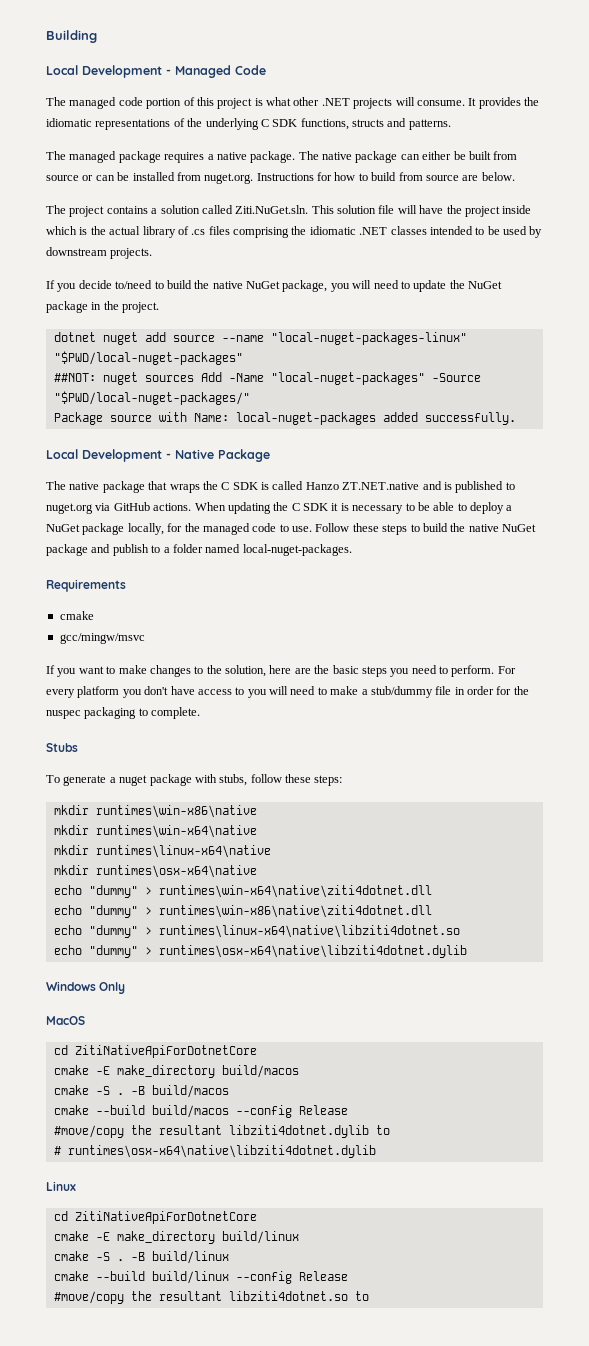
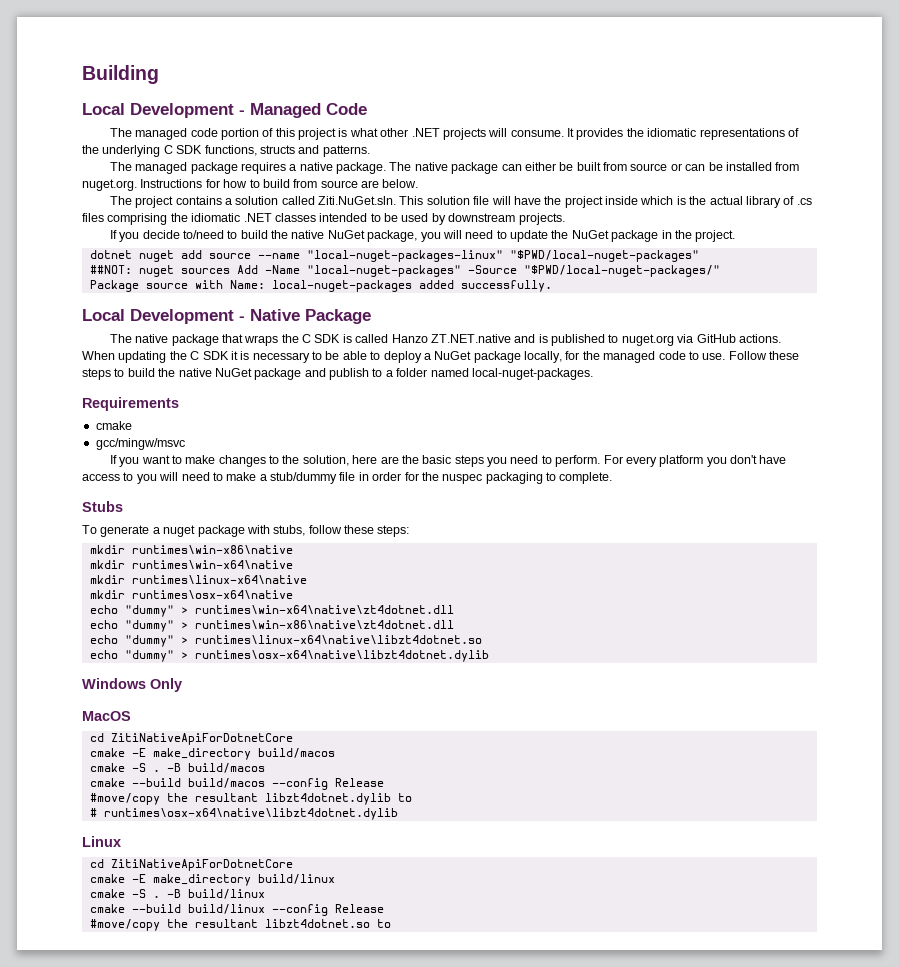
[158,885,432,898] [53,905,432,918] [53,925,460,938] [53,945,467,958] runtimes\win-x64\native\ziti4dotnet.dll // echo "dummy" > runtimes\win-x86\native\ziti4dotnet.dll // echo "dummy" > runtimes\linux-x64\native\libziti4dotnet.so // echo "dummy" > runtimes\osx-x64\native\libziti4dotnet.dylib -> [194,605,454,614] [89,620,454,632] [89,635,482,647] [89,650,489,662] runtimes\win-x64\native\zt4dotnet.dll // echo "dummy" > runtimes\win-x86\native\zt4dotnet.dll // echo "dummy" > runtimes\linux-x64\native\libzt4dotnet.so // echo "dummy" > runtimes\osx-x64\native\libzt4dotnet.dylib
[228,1125,369,1138] libziti4dotnet.dylib -> [264,793,391,805] libzt4dotnet.dylib
[67,1145,376,1158] runtimes\osx-x64\native\libziti4dotnet.dylib -> [103,808,398,820] runtimes\osx-x64\native\libzt4dotnet.dylib
[228,1291,348,1301] libziti4dotnet.so -> [264,919,370,928] libzt4dotnet.so

